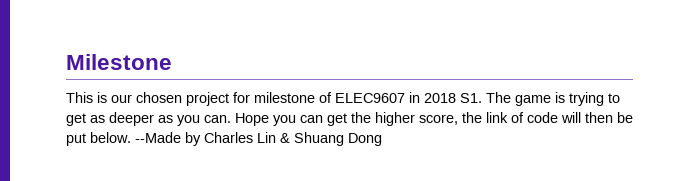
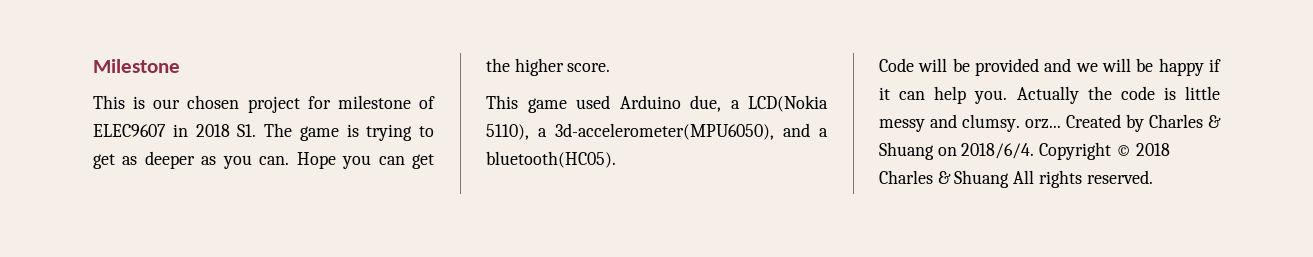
[419,112,633,125] [66,132,181,146] score, the link of code will then be put below. --Made -> [567,63,611,72] [486,95,828,113] [486,123,828,140] [486,151,616,168] [879,58,1221,76] [879,86,1220,104] [879,114,1121,132] score. // This game used Arduino due, a LCD(Nokia 5110), a 3d-accelerometer(MPU6050), and a bluetooth(HC05). // Code will be provided and we will be happy if it can help you. Actually the code is little messy and clumsy. orz... Created
[257,132,382,146] Lin & Shuang Dong -> [1208,115,1221,128] [879,142,1170,160] [879,170,1153,188] & Shuang on 2018/6/4. Copyright © 2018 Charles & Shuang All rights reserved.

